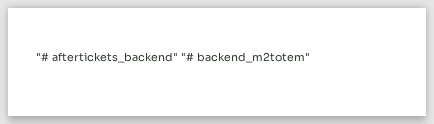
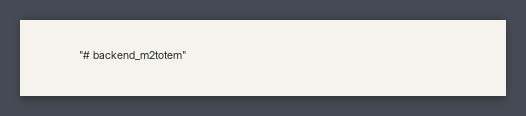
[36,52,194,63] "# aftertickets_backend" "# -> [79,51,90,59] "#

